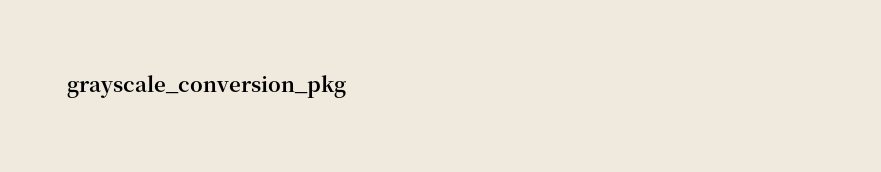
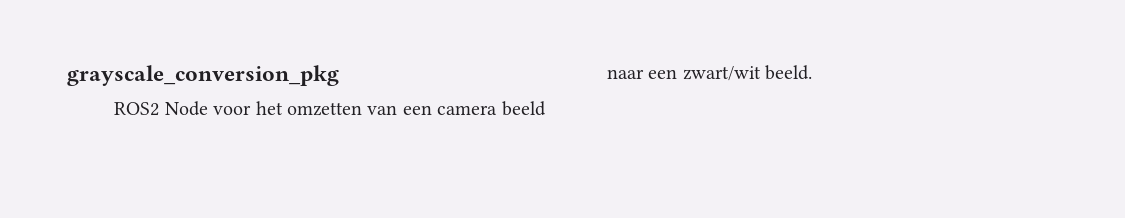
(346, 86) none -> [114,101,546,116] [607,65,813,81] // ROS2 Node voor het omzetten van een camera beeld naar een zwart/wit beeld.

